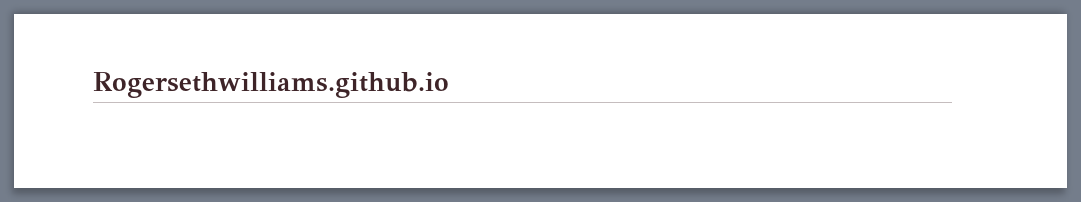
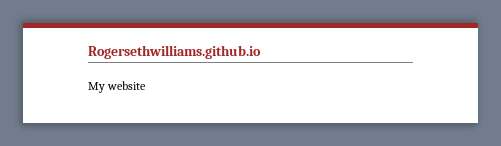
(449, 85) none -> [88,81,147,93] // My website

